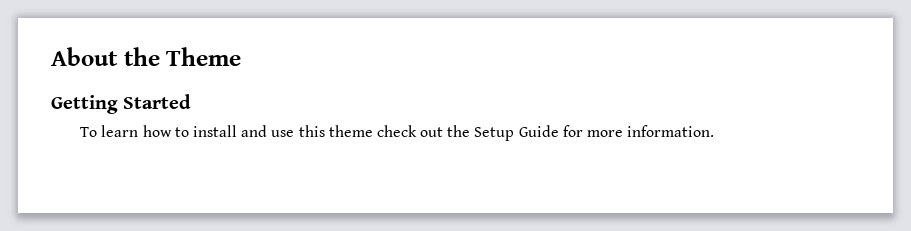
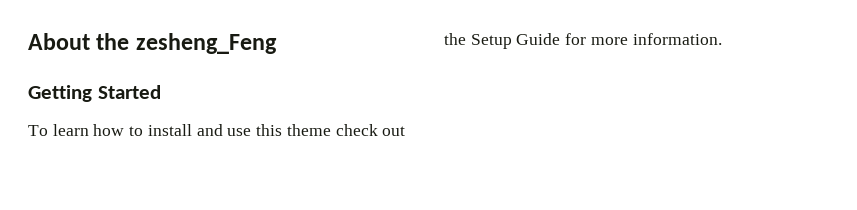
[166,47,242,66] Theme -> [135,33,277,54] zesheng_Feng

